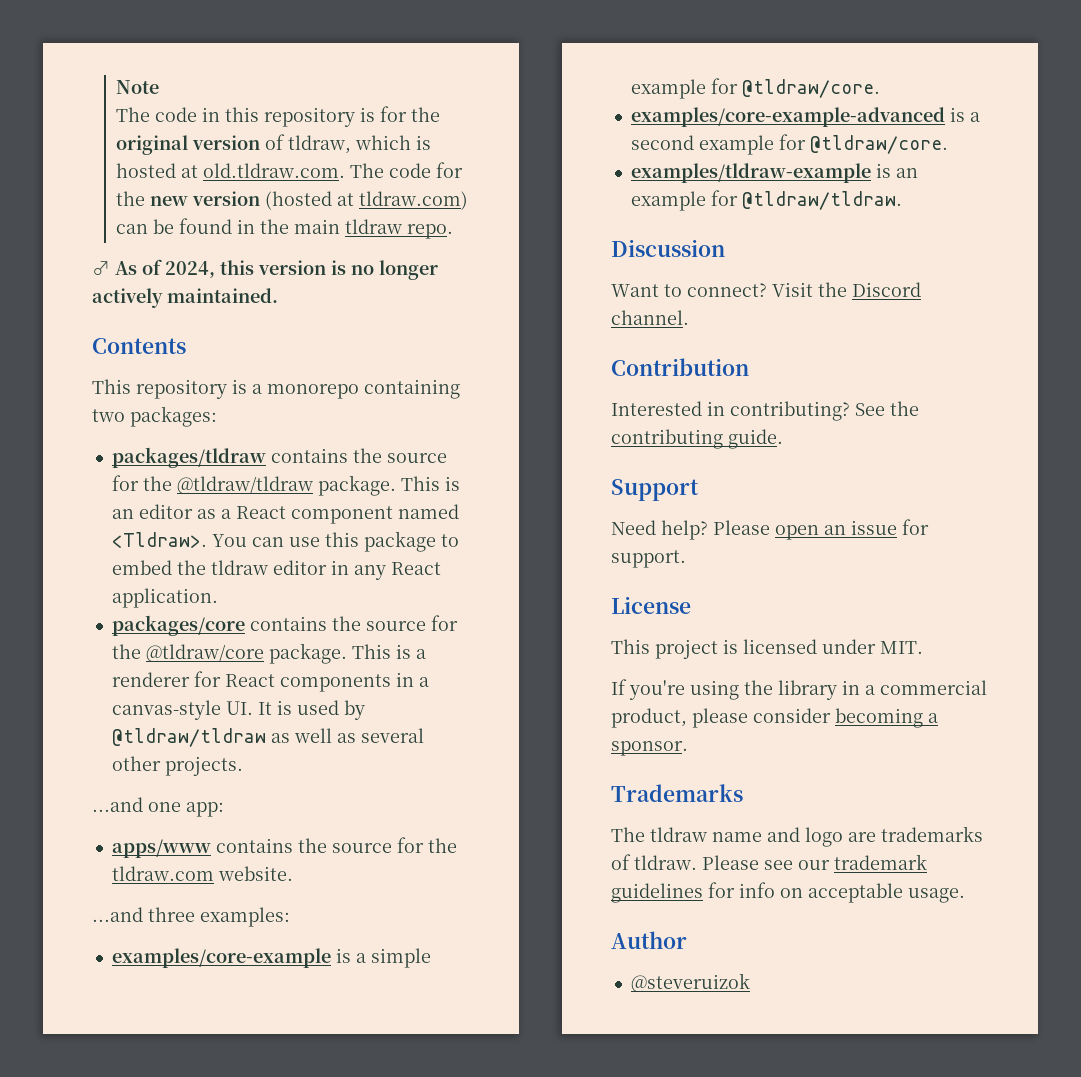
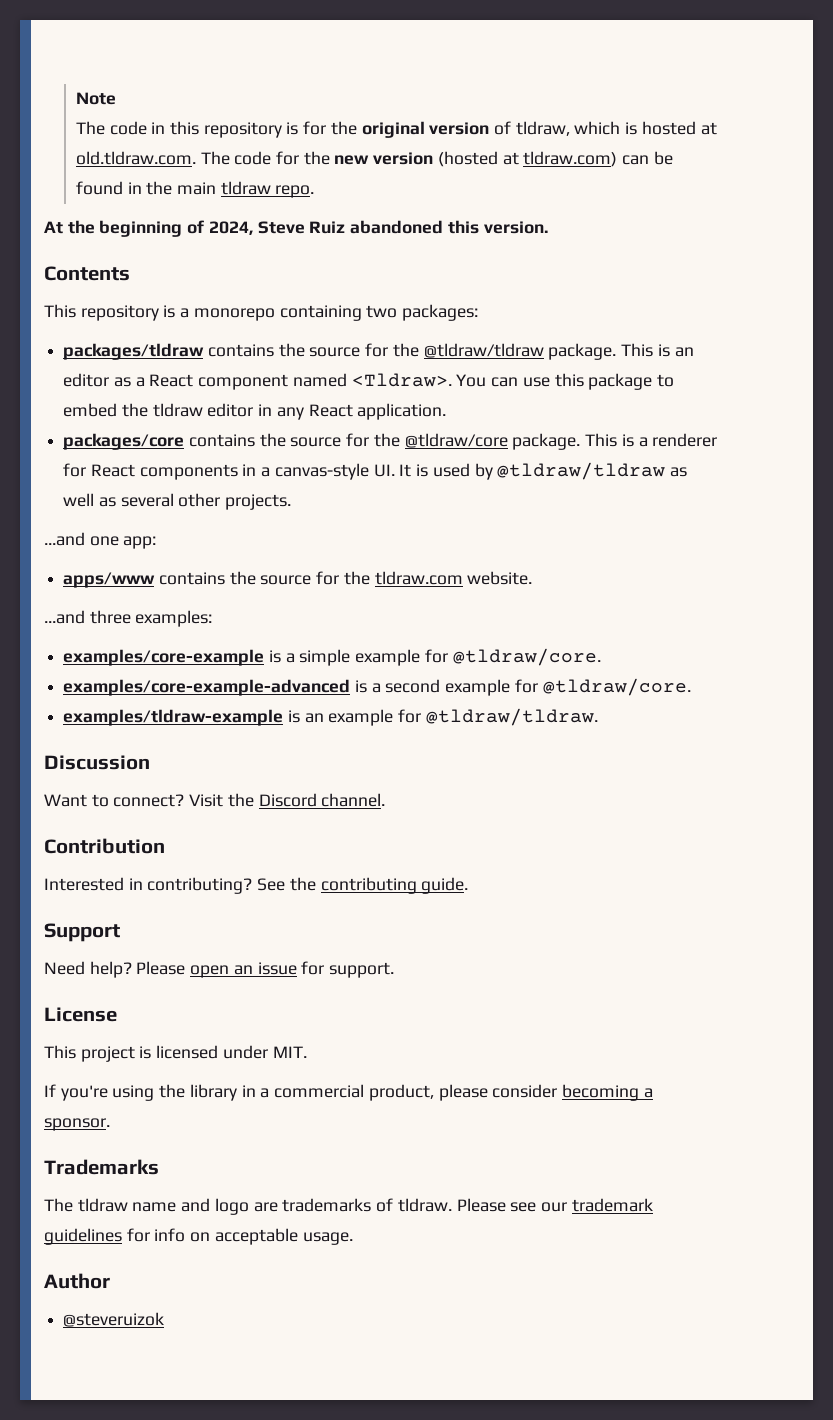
[92,259,438,280] [92,288,278,308] ♂ As of 2024, this version is no longer actively maintained. -> [44,220,548,237] At the beginning of 2024, Steve Ruiz abandoned this version.

